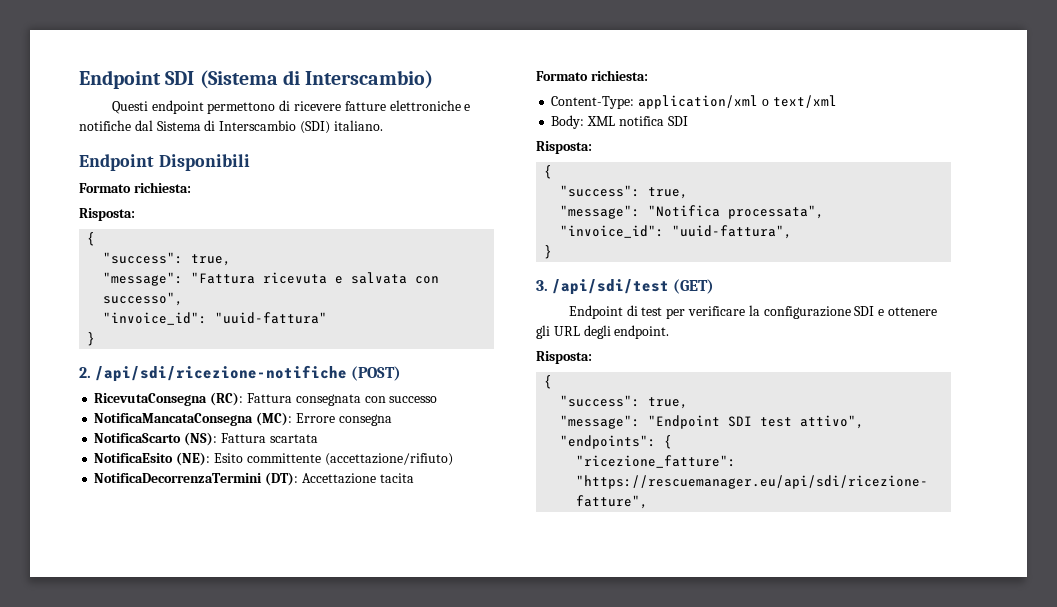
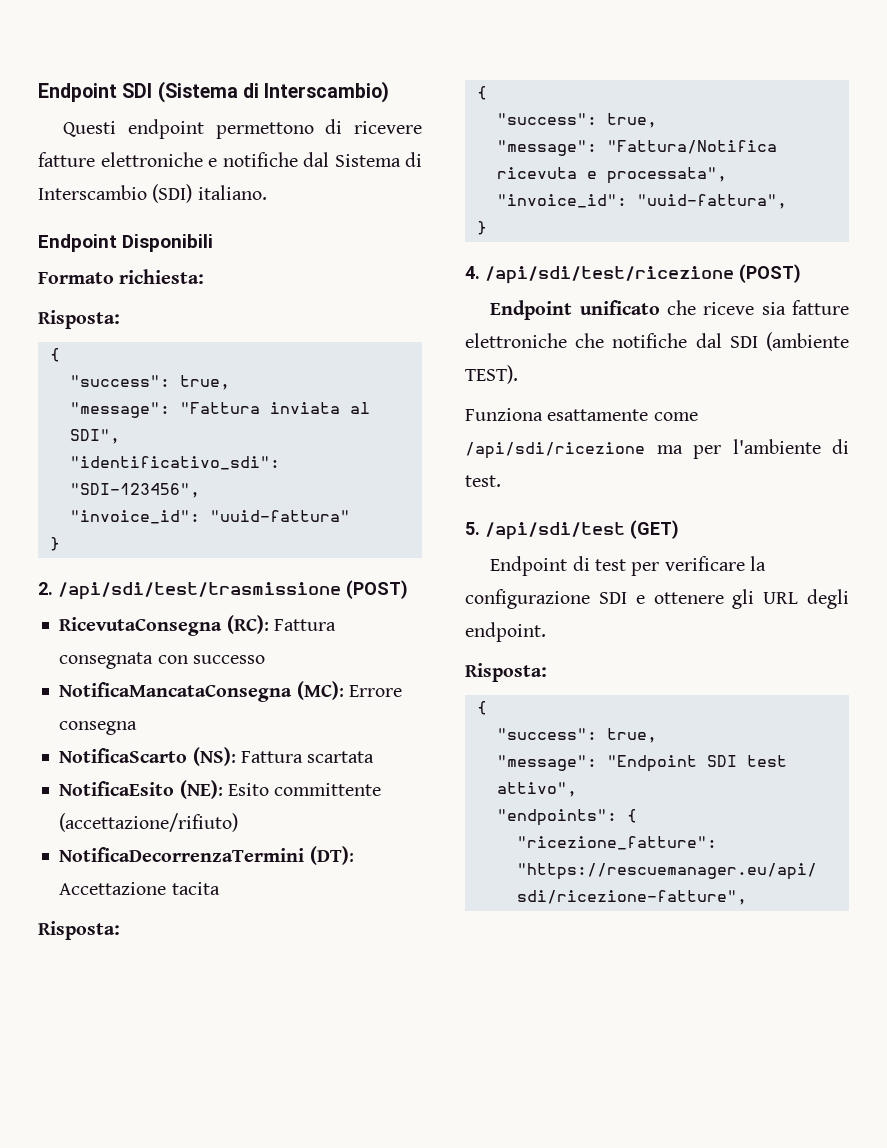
[263,272,440,284] [103,292,184,306] ricevuta e salvata con successo", -> [269,402,370,414] [69,429,120,444] [69,456,280,470] [69,483,200,498] inviata al SDI", // "identificativo_sdi": "SDI-123456",
[95,365,348,382] /api/sdi/ricezione-notifiche -> [58,582,341,600] /api/sdi/test/trasmissione
[536,70,648,81] [551,95,837,109] [551,115,688,129] [536,141,592,154] [544,165,553,179] [560,185,689,199] [560,205,721,219] // Formato richiesta: // Content-Type: application/xml o text/xml // Body: XML notifica SDI // Risposta: // { // "success": true, // "message": "Notifica -> [38,921,120,940] [476,86,487,100] [496,113,657,128] [496,140,777,156] [496,167,597,179] // Risposta: // { // "success": true, // "message": "Fattura/Notifica ricevuta e
[536,280,548,291] 3. -> [465,264,801,284] [490,300,849,320] [465,332,849,351] [465,365,518,384] [465,408,698,421] [465,439,849,459] [465,475,501,487] [465,522,480,535] 4. /api/sdi/test/ricezione (POST) // Endpoint unificato che riceve sia fatture elettroniche che notifiche dal SDI (ambiente TEST). // Funziona esattamente come /api/sdi/ricezione ma per l'ambiente di test. // 5.

